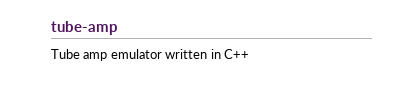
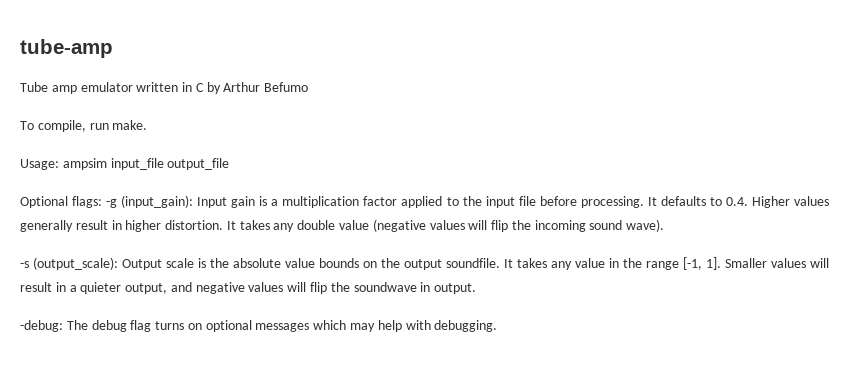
[223,49,249,59] C++ -> [195,82,309,94] [20,120,148,132] [20,158,230,170] [20,195,829,208] [20,219,665,232] [20,257,829,270] [20,282,477,294] [20,320,498,332] C by Arthur Befumo // To compile, run make. // Usage: ampsim input_file output_file // Optional flags: -g (input_gain): Input gain is a multiplication factor applied to the input file before processing. It defaults to 0.4. Higher values generally result in higher distortion. It takes any double value (negative values will flip the incoming sound wave). // -s (output_scale): Output scale is the absolute value bounds on the output soundfile. It takes any value in the range [-1, 1]. Smaller values will result in a quieter output, and negative values will flip the soundwave in output. // -debug: The debug flag turns on optional messages which may help with debugging.

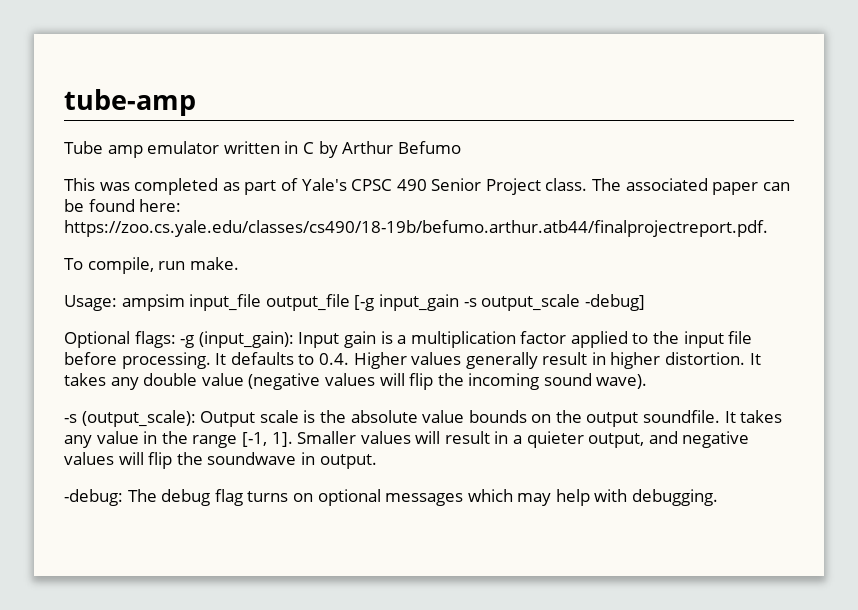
(309, 87) none -> [64,178,790,195] [64,199,182,212] [64,220,768,237] // This was completed as part of Yale's CPSC 490 Senior Project class. The associated paper can be found here: https://zoo.cs.yale.edu/classes/cs490/18-19b/befumo.arthur.atb44/finalprojectreport.pdf.
(230, 164) none -> [354,294,645,311] [-g input_gain -s output_scale -debug]

